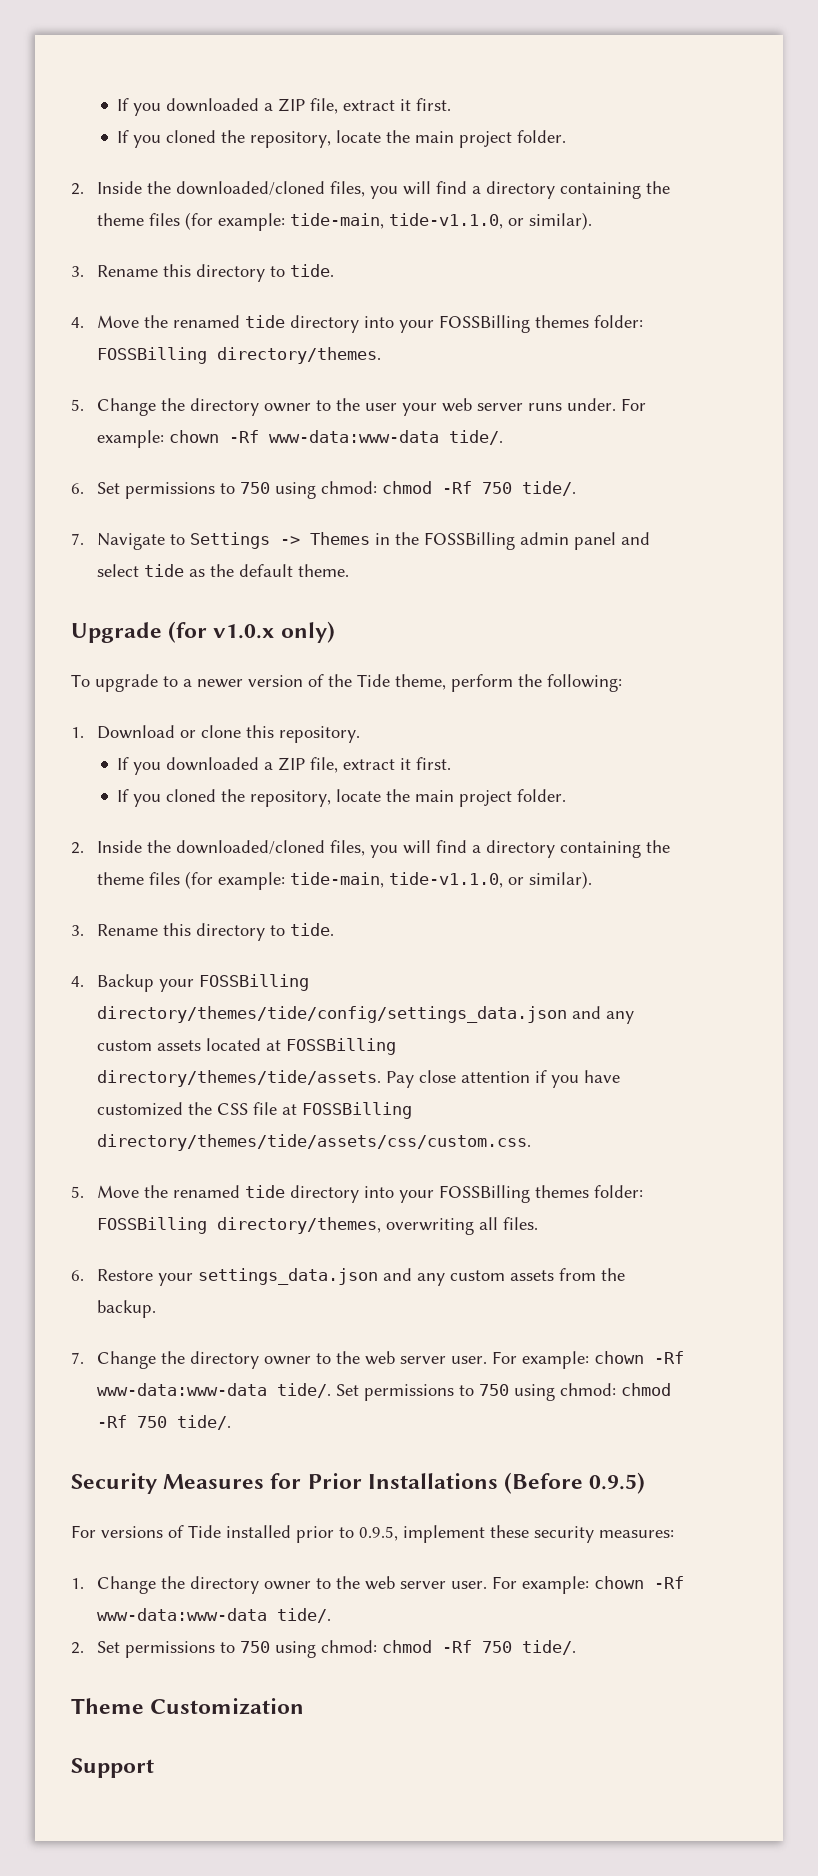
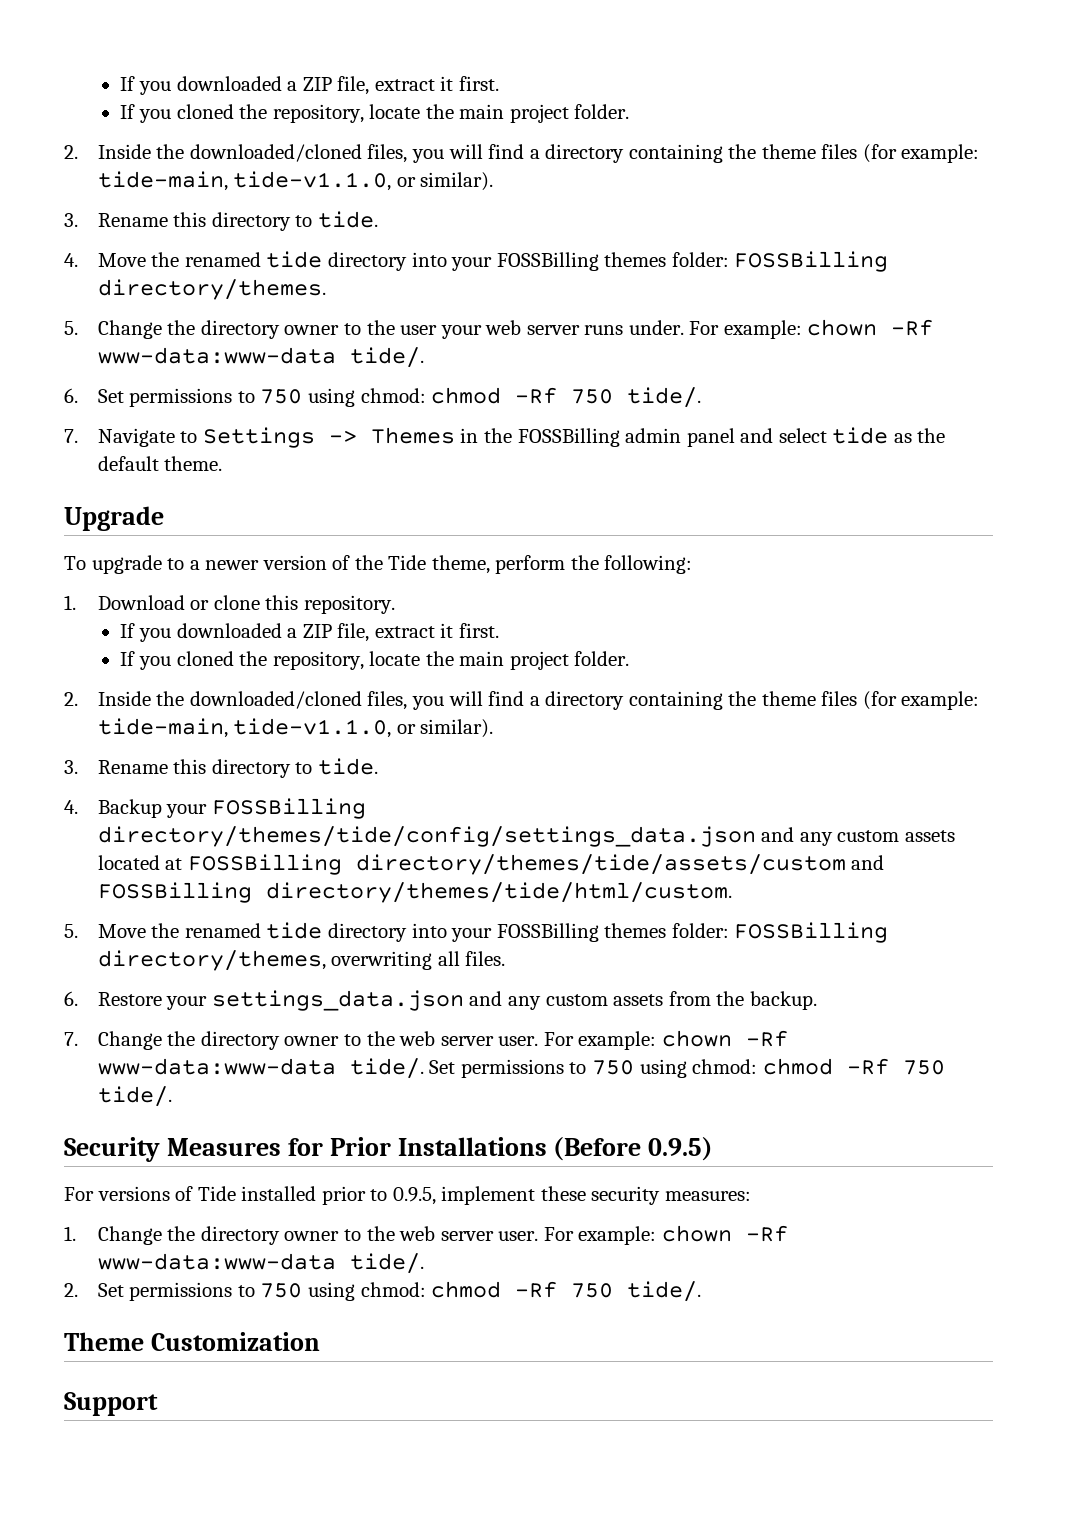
[168,621,335,643] (for v1.0.x only) -> (164, 518) none
[97,1070,621,1088] [97,1102,413,1119] [97,1134,532,1151] directory/themes/tide/assets. Pay close attention if you have customized the CSS file at FOSSBilling directory/themes/tide/assets/css/custom.css. -> [355,854,885,875] [97,882,732,903] directory/themes/tide/assets/custom and FOSSBilling directory/themes/tide/html/custom.

